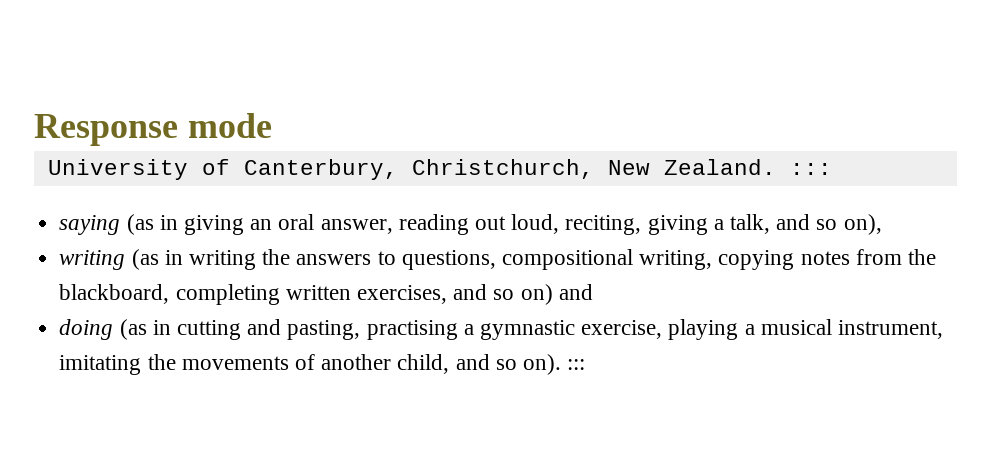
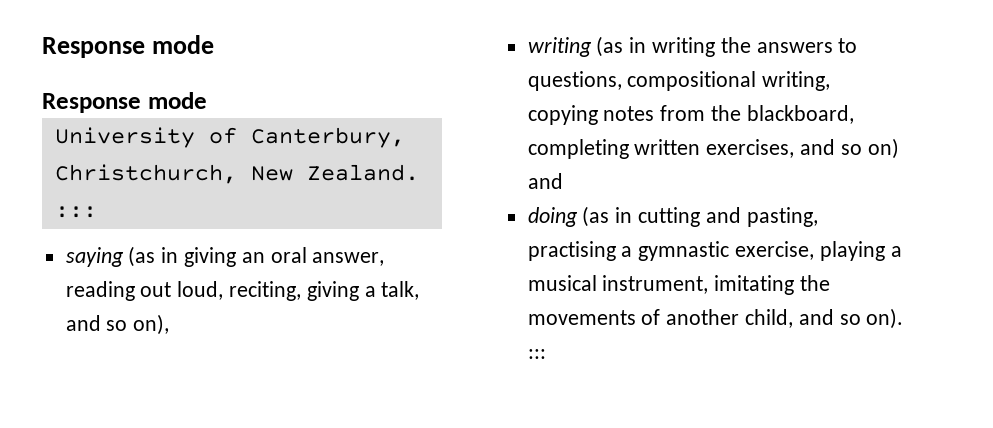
[34,113,272,146] Response mode -> [42,35,215,58] [42,92,207,113] Response mode // Response mode

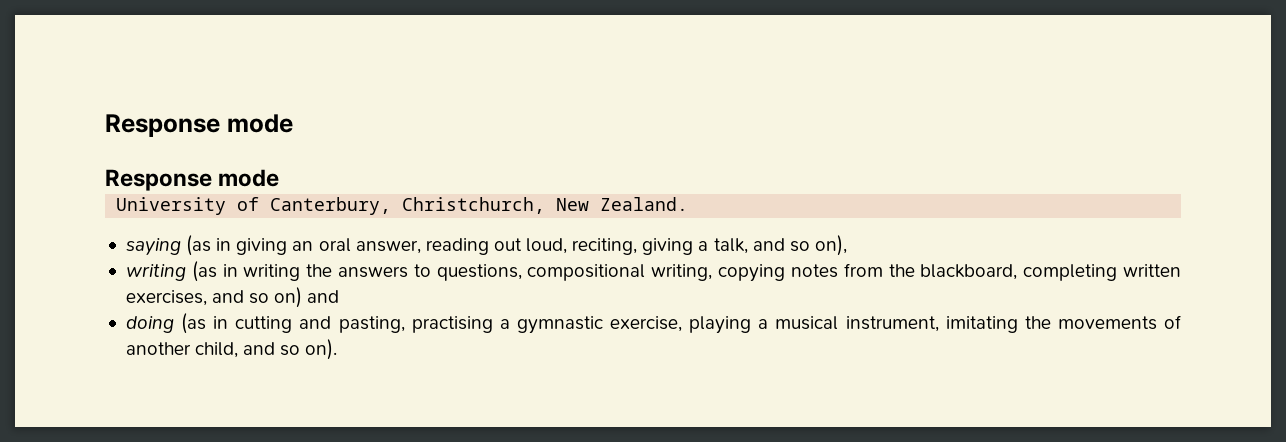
[54,206,97,218] ::: -> (689, 204) none
[527,349,546,359] ::: -> (338, 349) none

